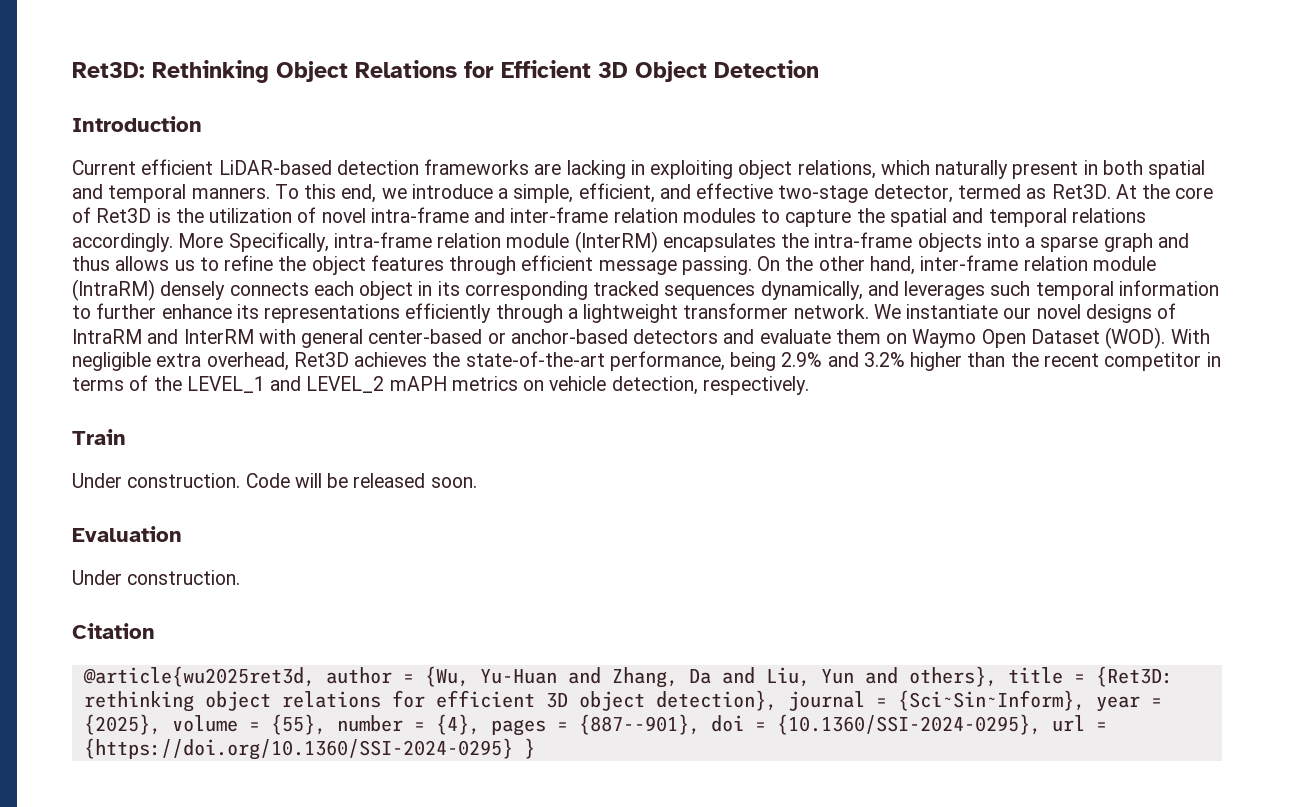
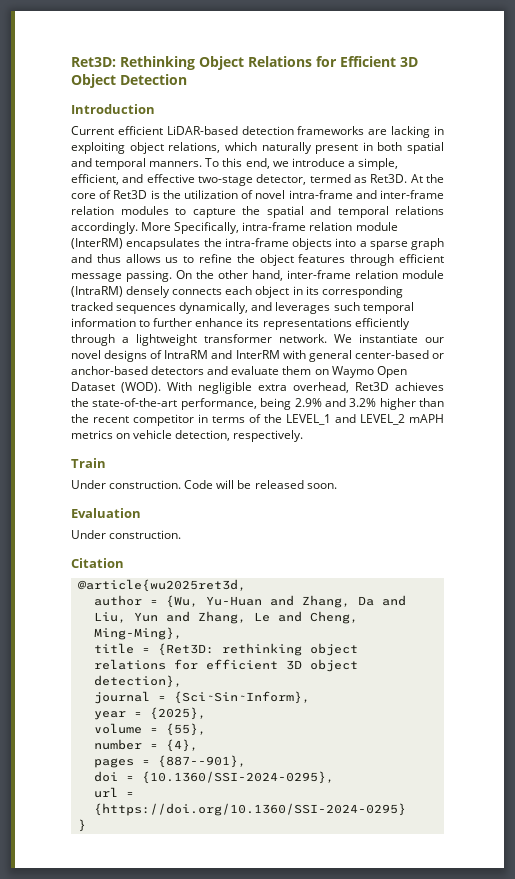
(315, 676) none -> (246, 585) //
[908,666,997,687] others}, -> [197,611,358,624] [93,627,182,640] Zhang, Le and Cheng, Ming-Ming}, //
(777, 700) none -> (182, 681) //
(1085, 700) none -> (310, 697) //
(161, 724) none -> (206, 713) //
(326, 724) none -> (206, 729) //
(480, 724) none -> (198, 745) //
(700, 724) none -> (246, 761) //
(1041, 724) none -> (334, 777) //
(513, 749) none -> (406, 809) //

